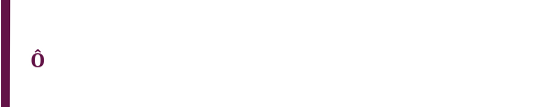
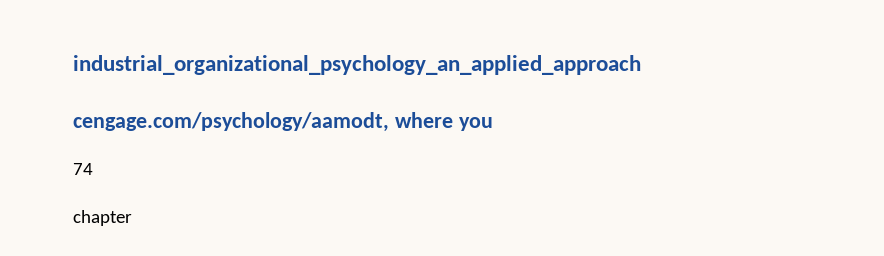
[30,49,46,68] Ô -> [73,55,641,75] [73,112,493,132] [73,163,93,175] [73,210,132,226] industrial_organizational_psychology_an_applied_approach // cengage.com/psychology/aamodt, where you // 74 // chapter

